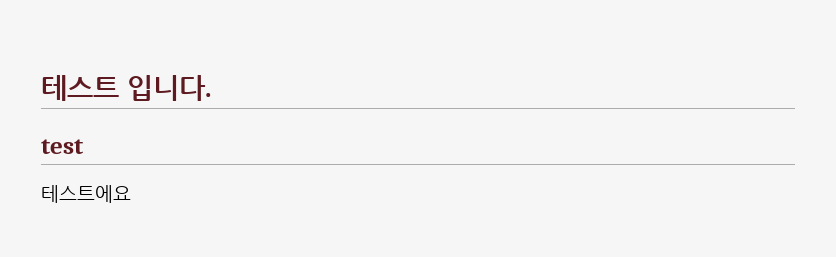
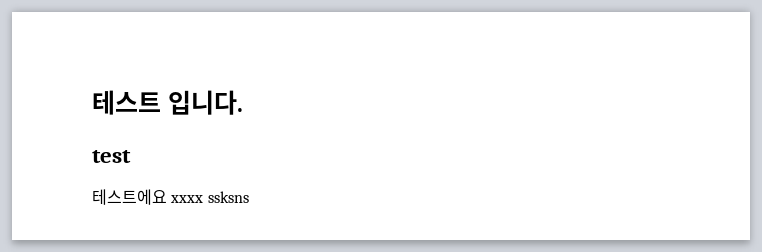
(131, 194) none -> [170,191,249,203] xxxx ssksns

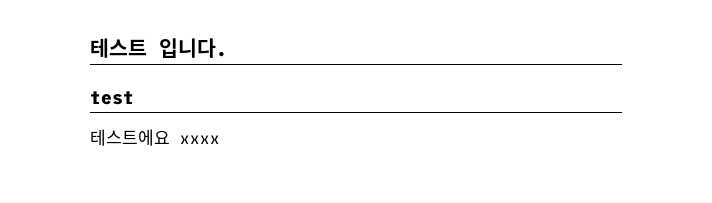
[207,191,249,203] ssksns -> (220, 139) none

